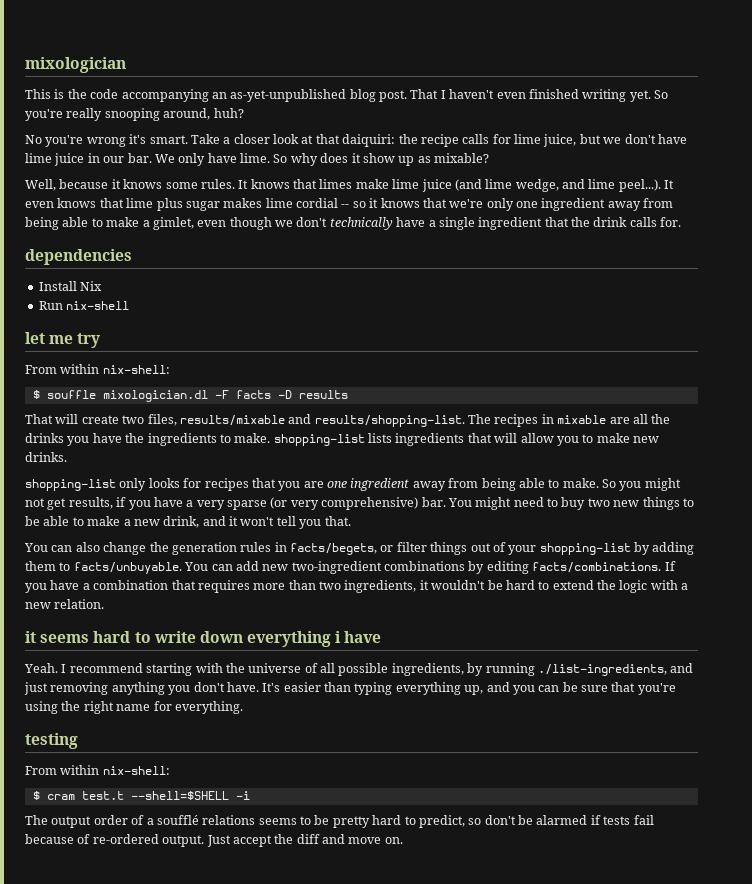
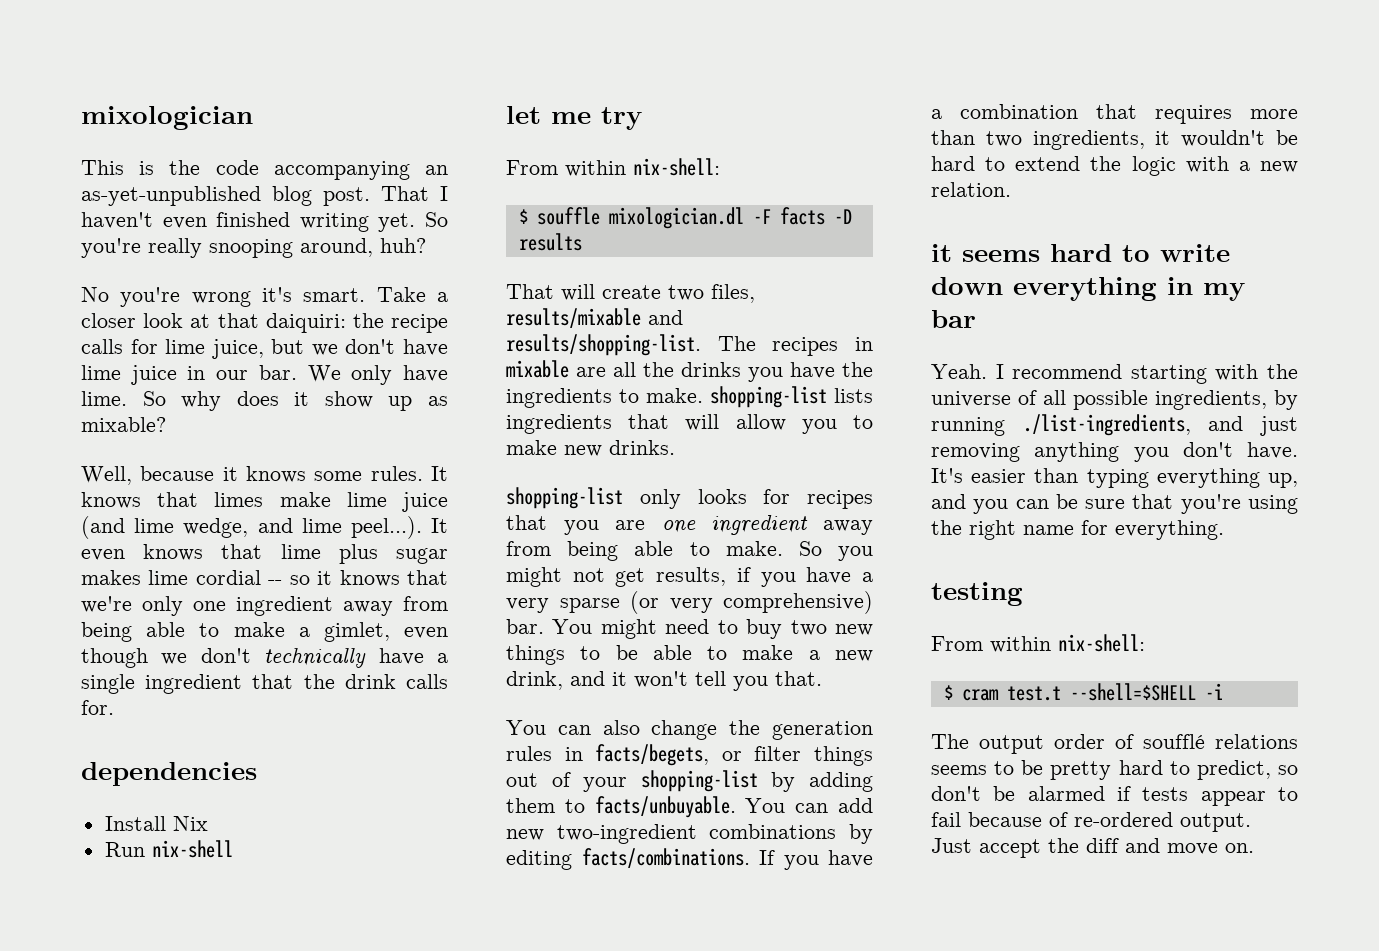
[335,631,382,643] i have -> [1167,277,1245,301] [931,310,976,328] in my bar
[146,818,154,825] a -> (1134, 741) none
(631, 820) none -> [1200,787,1298,806] appear to

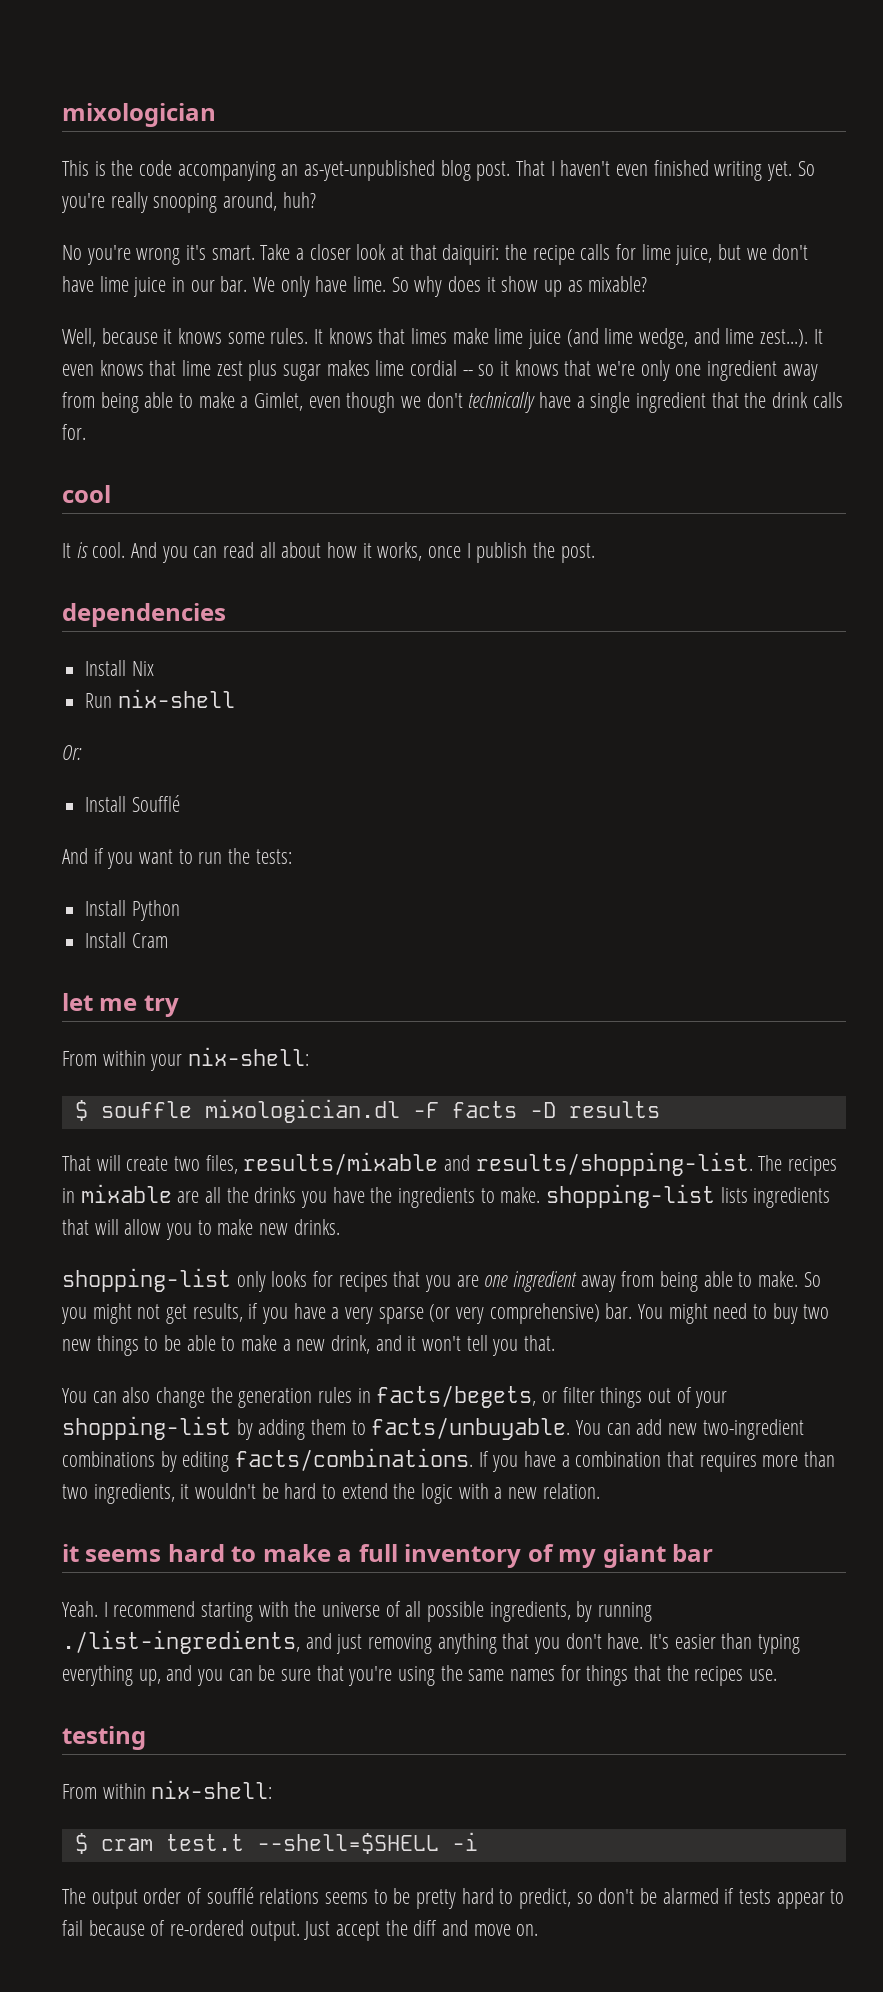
[350,516,422,539] peel...). -> [760,329,809,347] zest...).
(321, 551) none -> [216,361,243,376] zest
[323,622,390,642] gimlet, -> [254,392,304,411] Gimlet,
(114, 707) none -> [62,485,111,503] [62,542,595,563] // cool // It is cool. And you can read all about how it works, once I publish the post.
(233, 849) none -> [62,745,82,760] [85,795,180,812] [62,848,292,869] [85,900,180,921] [85,932,168,948] // Or: // Install Soufflé // And if you want to run the tests: // Install Python // Install Cram
(626, 168) none -> [150,1054,183,1071] your
[1160,244,1230,262] [931,277,1245,301] write down everything in my -> [262,1544,666,1568] make a full inventory of my giant
(1120, 452) none -> [502,1633,530,1649] that
[969,520,1224,540] right name for everything. -> [468,1665,778,1686] same names for things that the recipes use.

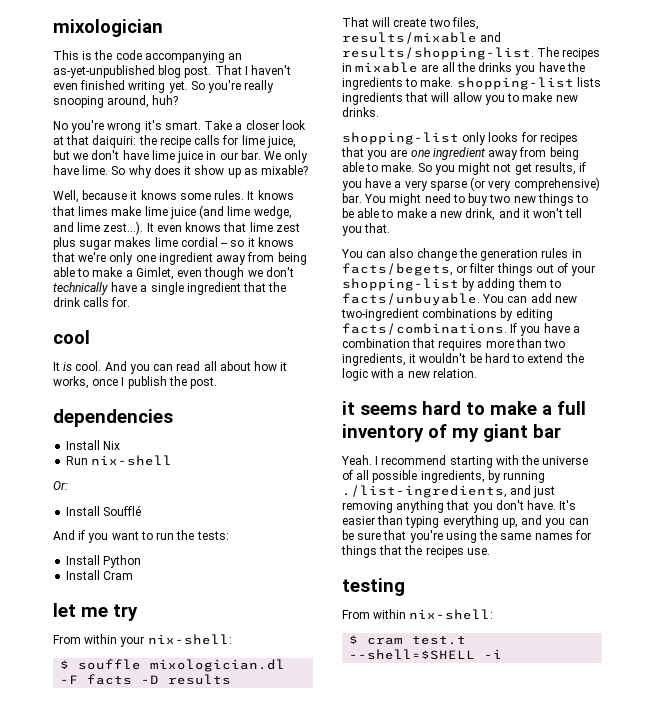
[62,1887,845,1909] [62,1920,539,1941] // The output order of soufflé relations seems to be pretty hard to predict, so don't be alarmed if tests appear to fail because of re-ordered output. Just accept the diff and move on. -> (503, 654) none

